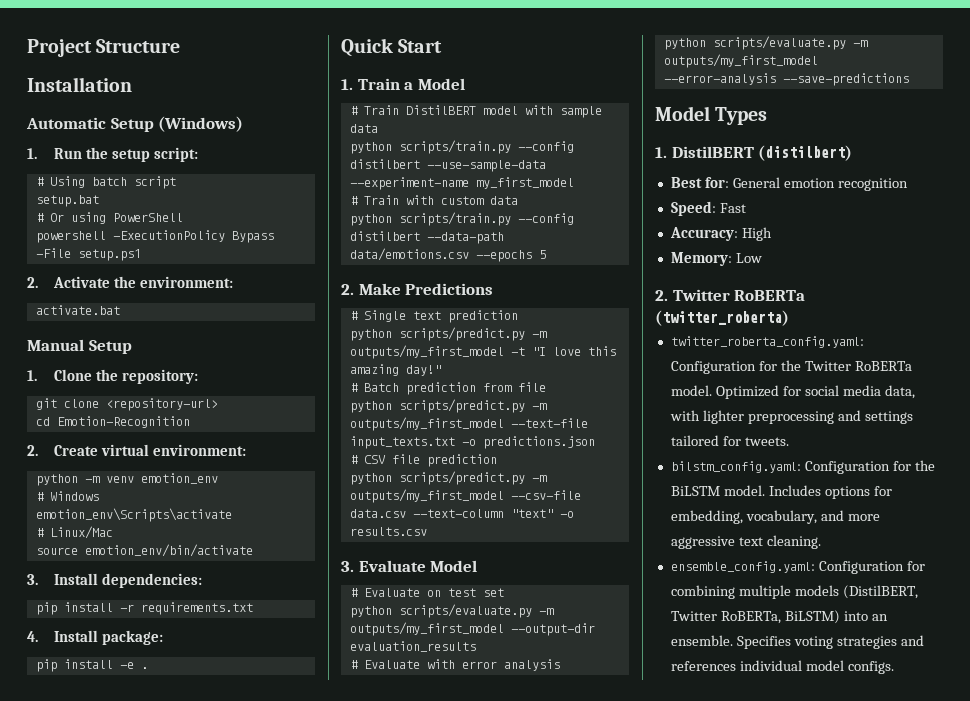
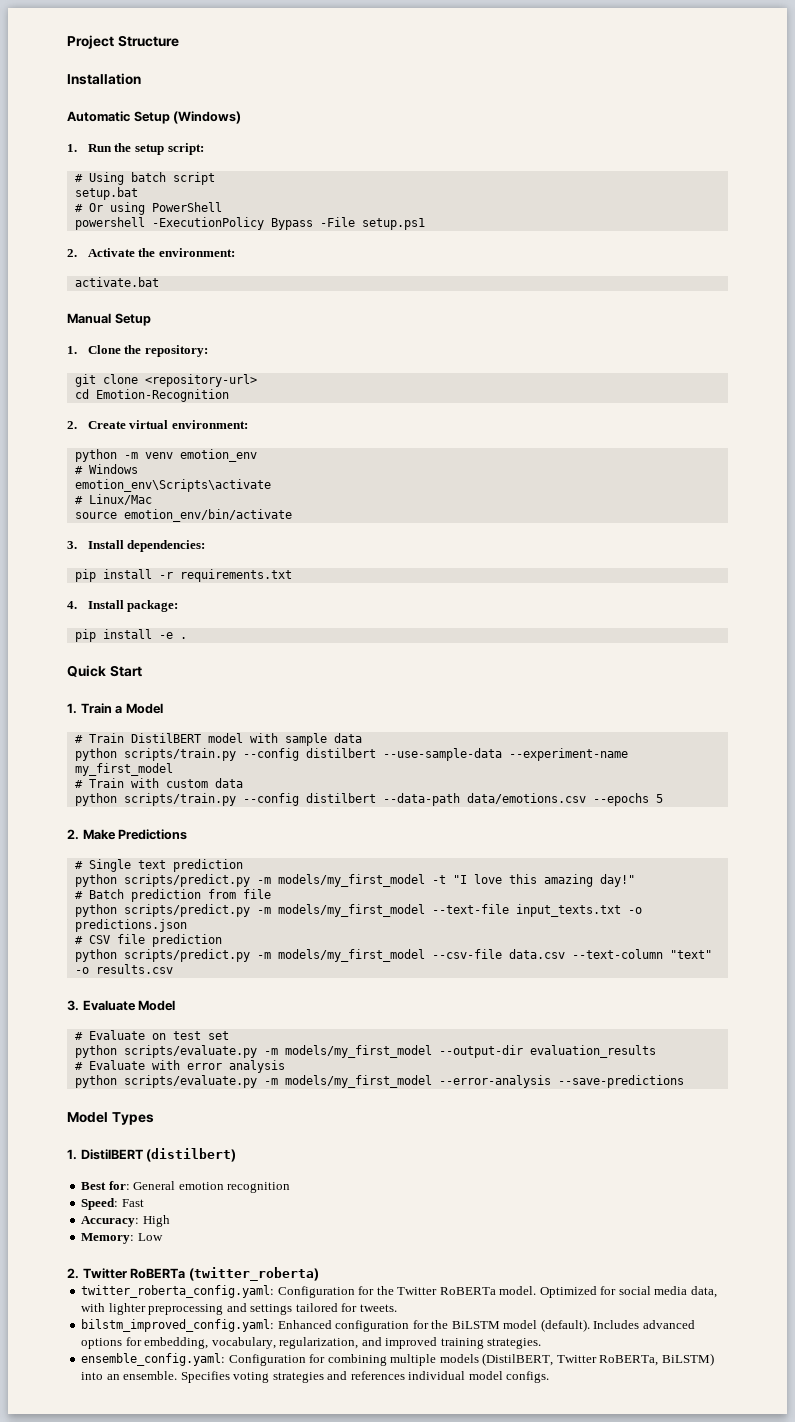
[349,345,504,359] outputs/my_first_model -> [277,874,425,887] models/my_first_model
[349,417,504,431] outputs/my_first_model -> [277,904,425,917] models/my_first_model
[349,489,504,503] outputs/my_first_model -> [277,949,425,962] models/my_first_model
[349,622,504,636] outputs/my_first_model -> [284,1045,432,1058] models/my_first_model
[663,54,818,68] outputs/my_first_model -> [284,1075,432,1088] models/my_first_model
[670,460,935,474] [670,485,892,499] [670,510,880,524] [670,535,821,549] bilstm_config.yaml: Configuration for the BiLSTM model. Includes options for embedding, vocabulary, and more aggressive text cleaning. -> [81,1319,695,1332] [81,1337,542,1349] bilstm_improved_config.yaml: Enhanced configuration for the BiLSTM model (default). Includes advanced options for embedding, vocabulary, regularization, and improved training strategies.

